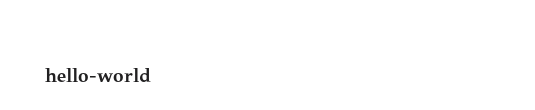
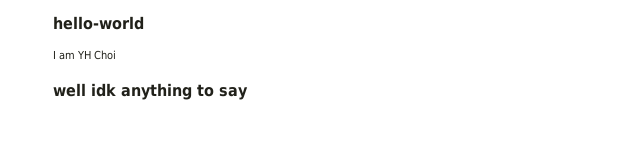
(151, 75) none -> [53,50,116,60] [53,83,248,100] // I am YH Choi // well idk anything to say

